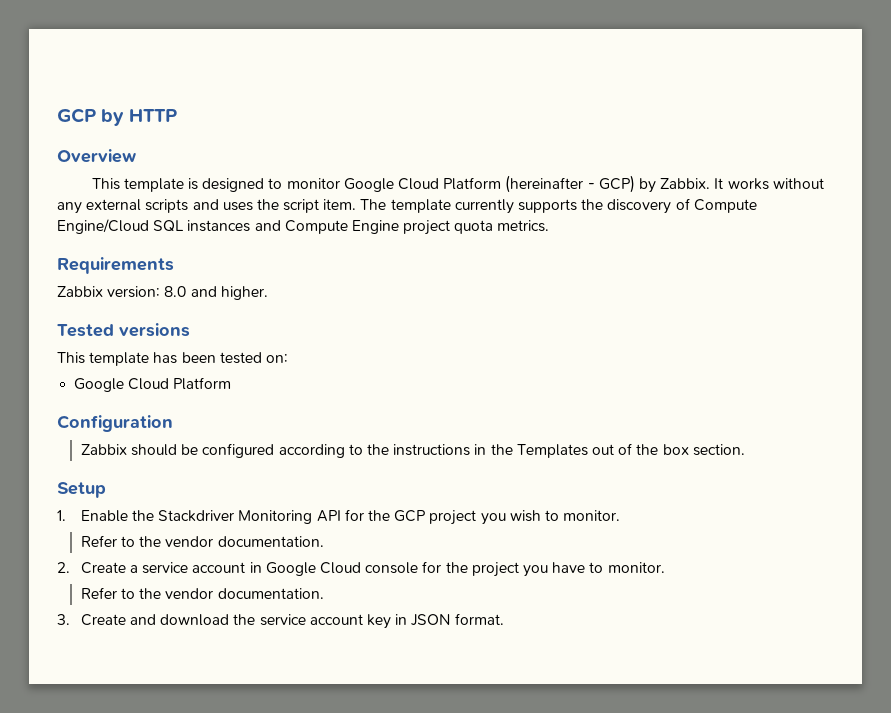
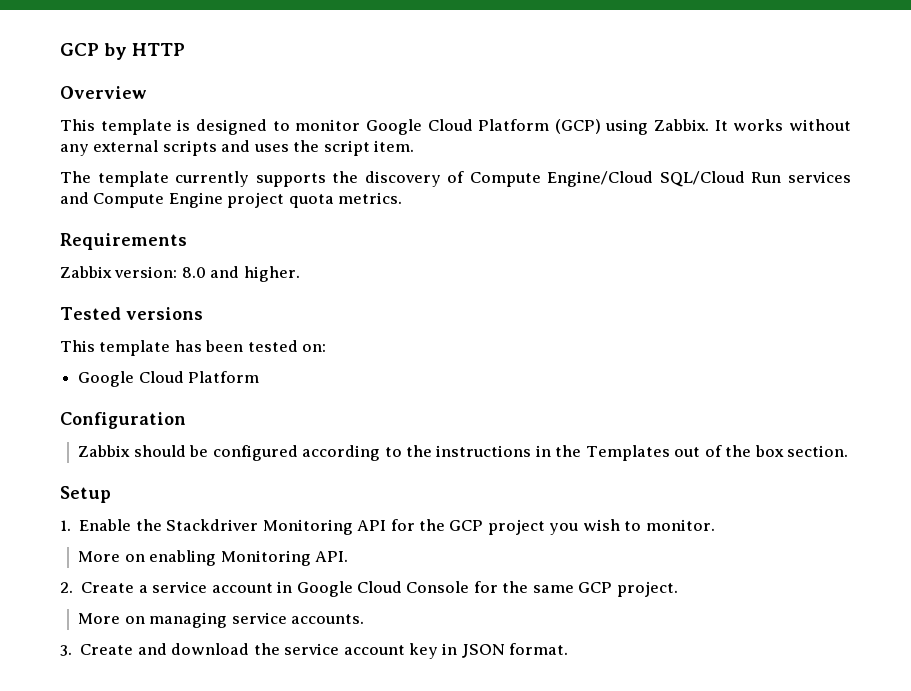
[505,175,656,193] (hereinafter - GCP) by -> [554,119,649,135] (GCP) using
(357, 204) none -> (415, 146) //
[153,220,251,232] SQL instances -> [659,171,851,187] SQL/Cloud Run services
[80,535,324,547] Refer to the vendor documentation. -> [78,550,349,566] More on enabling Monitoring API.
[365,561,665,577] [80,587,324,599] console for the project you have to monitor. // Refer to the vendor documentation. -> [406,581,678,597] [78,612,365,628] Console for the same GCP project. // More on managing service accounts.

